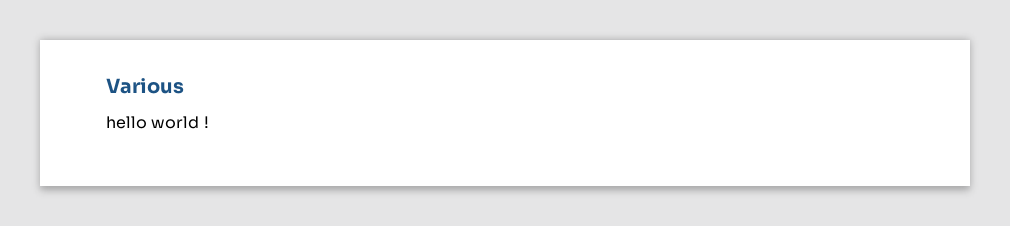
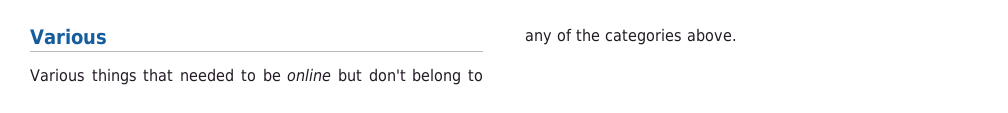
[106,116,209,129] hello world ! -> [30,68,484,85] [525,28,737,45] Various things that needed to be online but don't belong to any of the categories above.

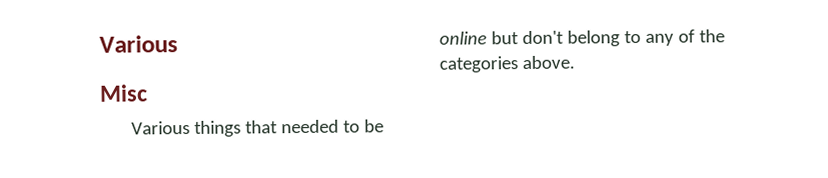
[30,28,107,45] Various -> [99,35,178,53] [99,84,148,102] Various // Misc

